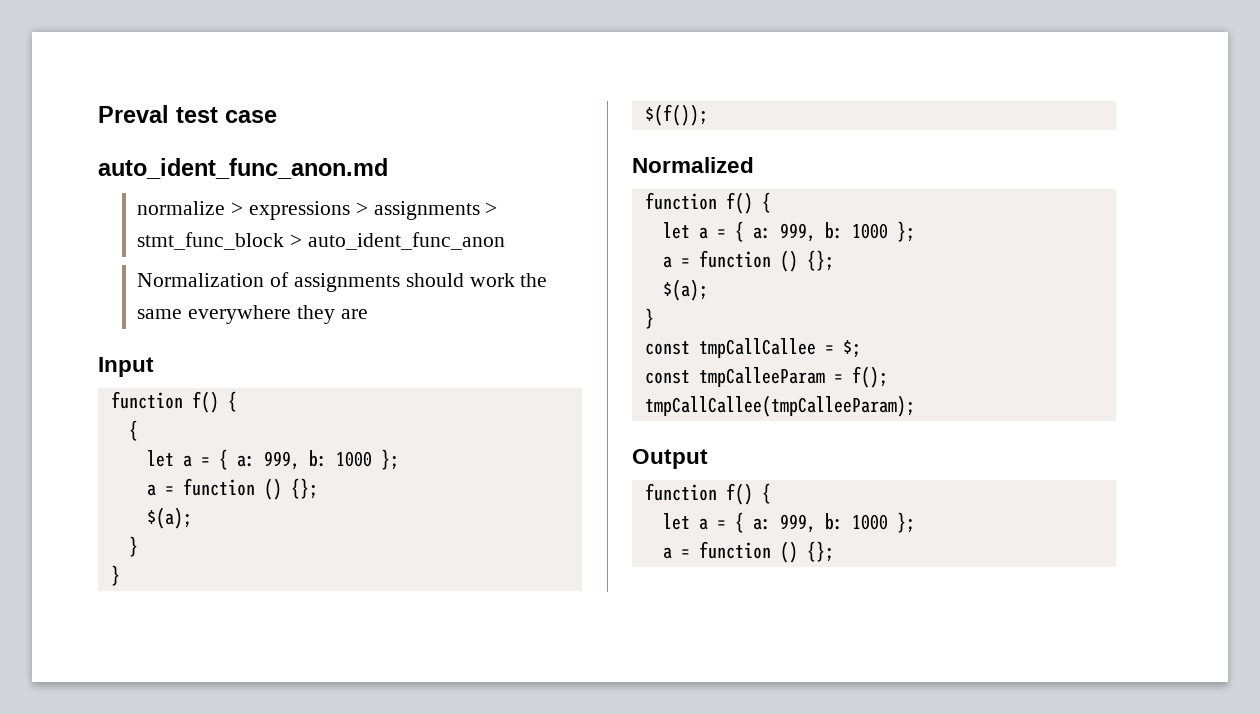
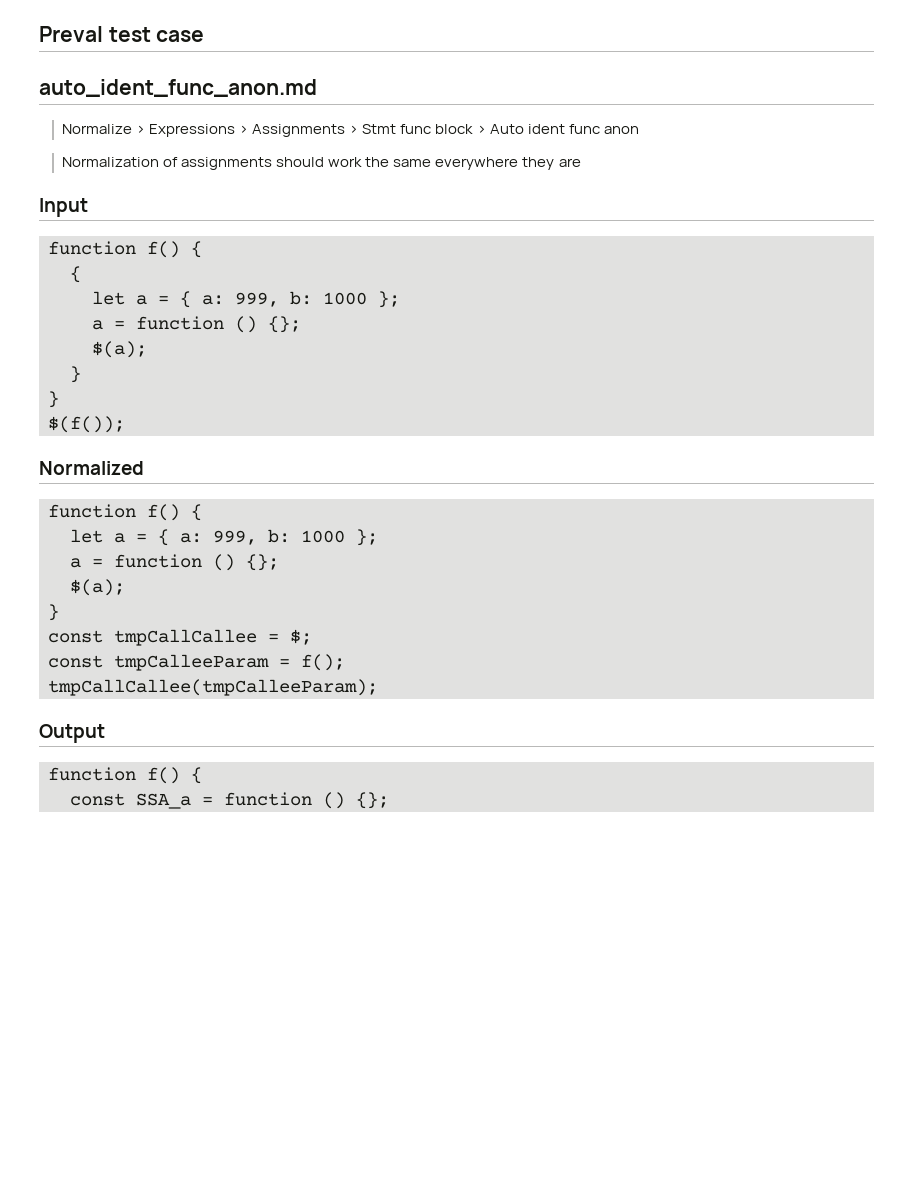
[137,201,498,220] [137,232,505,250] normalize > expressions > assignments > stmt_func_block > auto_ident_func_anon -> [62,124,639,137] Normalize > Expressions > Assignments > Stmt func block > Auto ident func anon
[662,512,915,533] [662,547,672,559] let a = { a: 999, b: 1000 }; // a -> [70,793,191,809] const SSA_a

